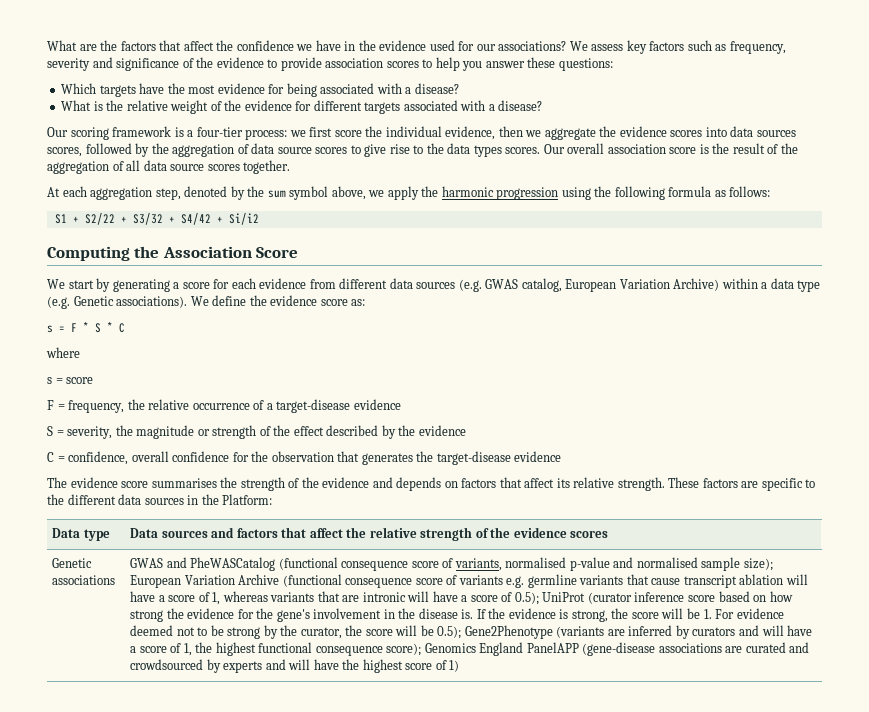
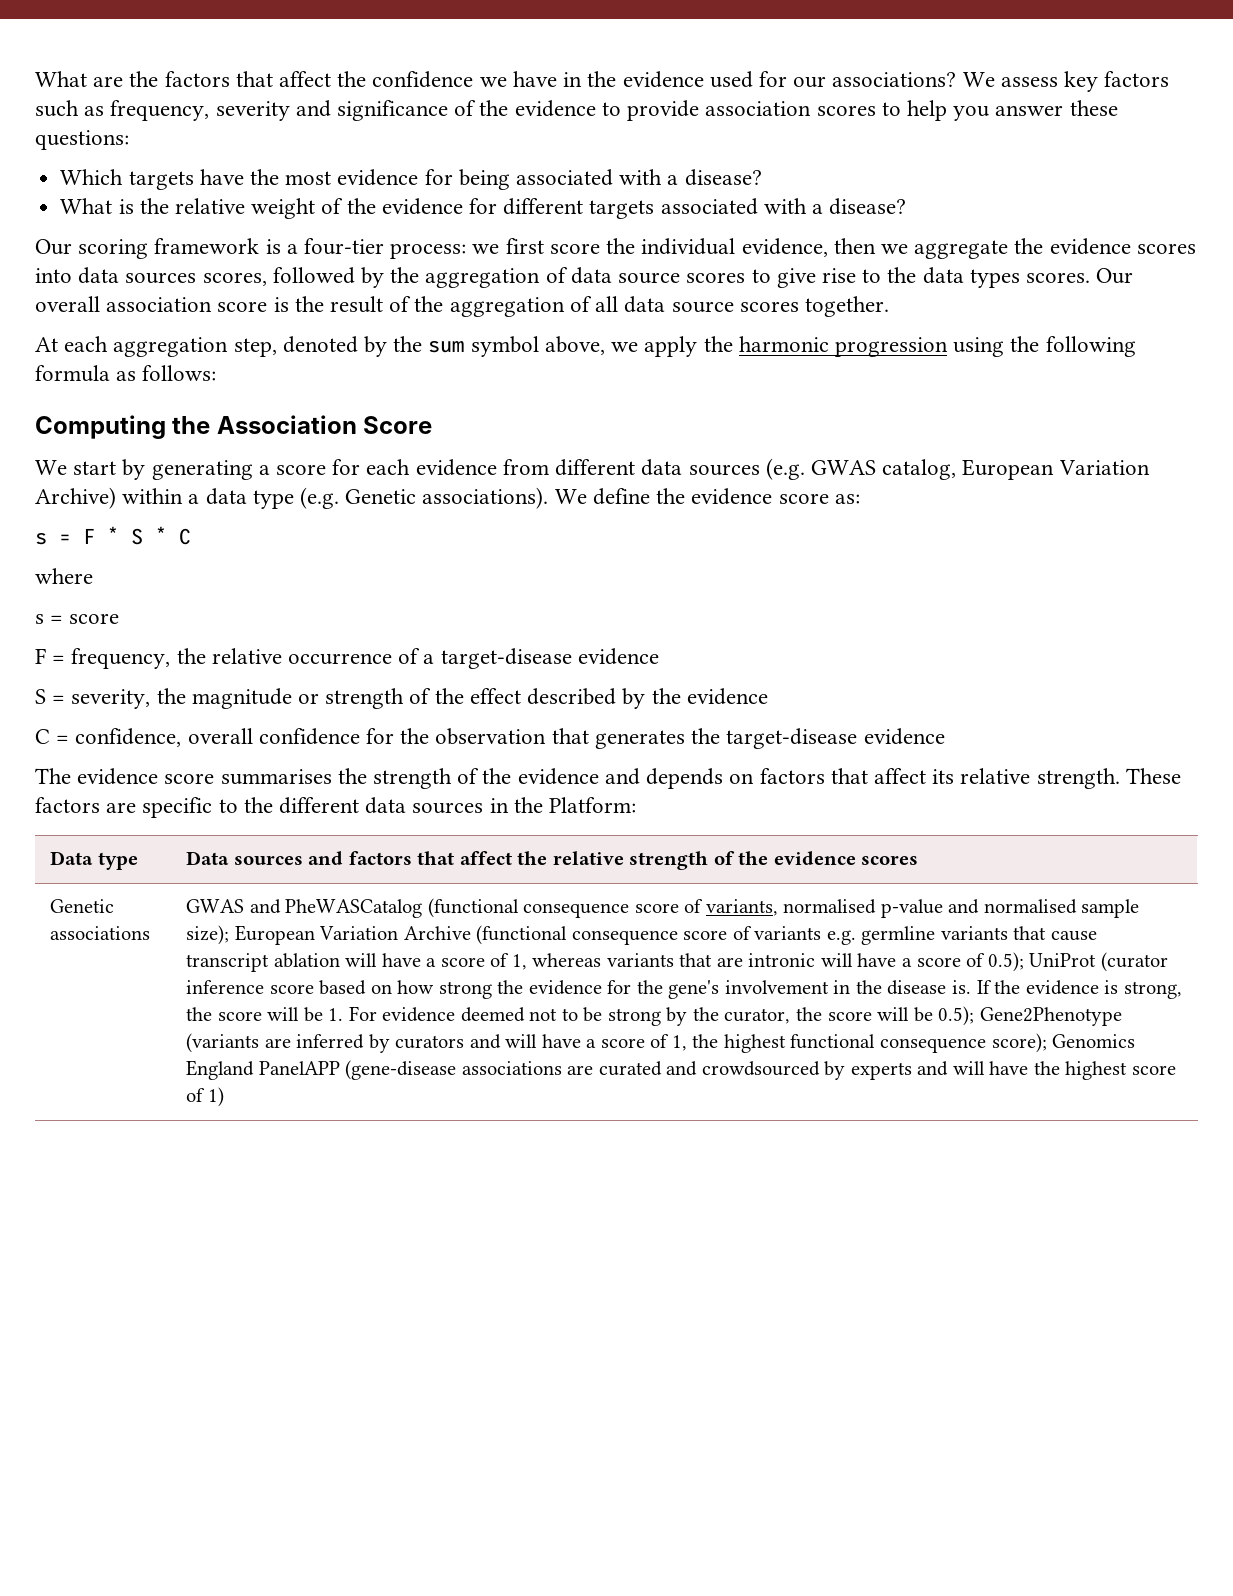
[54,213,259,225] // S1 + S2/22 + S3/32 + S4/42 + Si/i2 -> (217, 373) none

